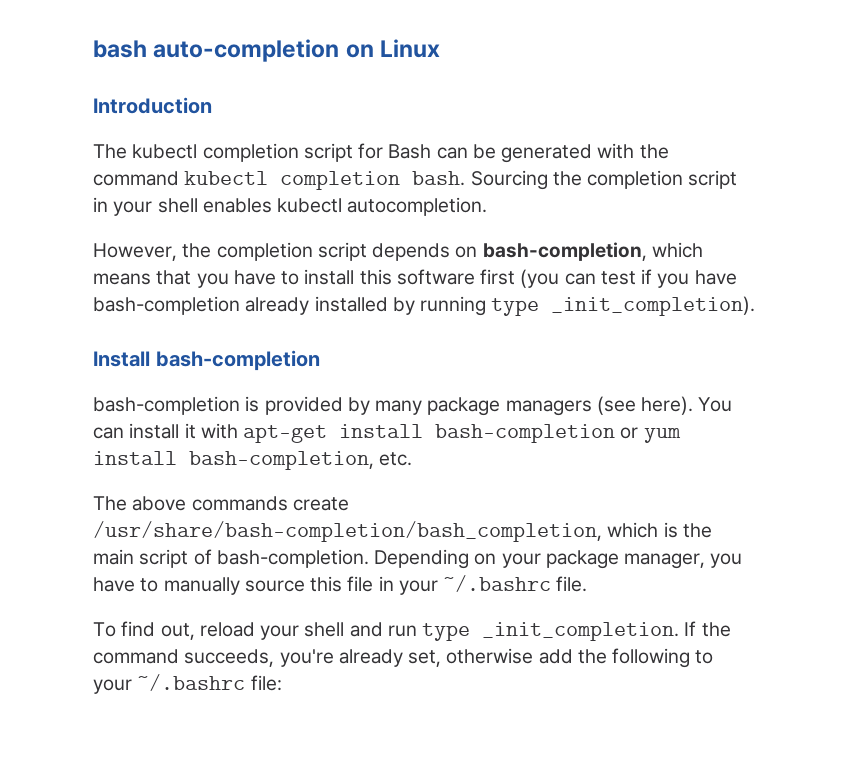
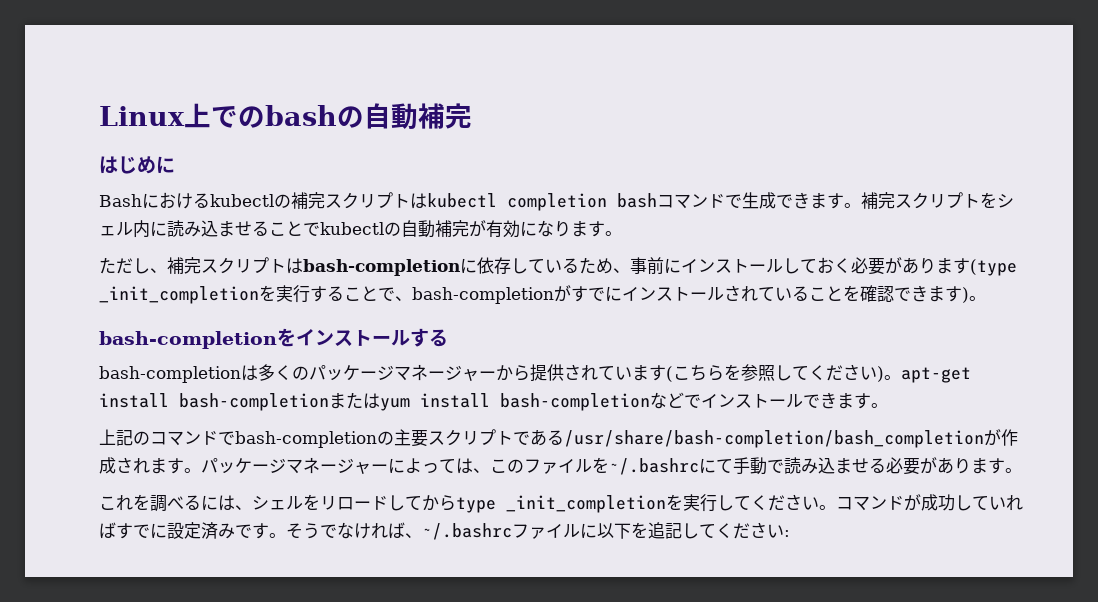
[93,39,441,62] [93,97,212,114] [93,143,669,163] [93,170,738,190] [93,197,488,216] [93,242,703,261] [93,269,737,288] [93,296,756,316] [93,350,320,371] [93,396,733,416] [93,423,238,439] bash auto-completion on Linux // Introduction // The kubectl completion script for Bash can be generated with the command kubectl completion bash. Sourcing the completion script in your shell enables kubectl autocompletion. // However, the completion script depends on bash-completion, which means that you have to install this software first (you can test if you have bash-completion already installed by running type _init_completion). // Install bash-completion // bash-completion is provided by many package managers (see here). You can install it with -> [99,103,472,129] [99,156,175,174] [99,192,1014,211] [99,220,622,238] [99,257,1017,276] [99,285,986,304] [99,328,448,349] [99,364,901,383] Linux上でのbashの自動補完 // はじめに // Bashにおけるkubectlの補完スクリプトはkubectl completion bashコマンドで生成できます。補完スクリプトをシェル内に読み込ませることでkubectlの自動補完が有効になります。 // ただし、補完スクリプトはbash-completionに依存しているため、事前にインストールしておく必要があります(type _init_completionを実行することで、bash-completionがすでにインストールされていることを確認できます)。 // bash-completionをインストールする // bash-completionは多くのパッケージマネージャーから提供されています(こちらを参照してください)。
[620,427,639,439] or -> [329,392,380,409] または
[189,451,413,470] [93,496,349,511] [93,521,712,542] [93,549,743,569] [93,575,588,595] [93,621,731,641] [93,648,714,668] [93,674,282,694] bash-completion, etc. // The above commands create /usr/share/bash-completion/bash_completion, which is the main script of bash-completion. Depending on your package manager, you have to manually source this file in your ~/.bashrc file. // To find out, reload your shell and run type _init_completion. If the command succeeds, you're already set, otherwise add the following to your ~/.bashrc file: -> [500,392,888,411] [99,429,1018,448] [99,457,1022,475] [99,494,1023,513] [99,522,790,540] bash-completionなどでインストールできます。 // 上記のコマンドでbash-completionの主要スクリプトである/usr/share/bash-completion/bash_completionが作成されます。パッケージマネージャーによっては、このファイルを~/.bashrcにて手動で読み込ませる必要があります。 // これを調べるには、シェルをリロードしてからtype _init_completionを実行してください。コマンドが成功していればすでに設定済みです。そうでなければ、~/.bashrcファイルに以下を追記してください:

